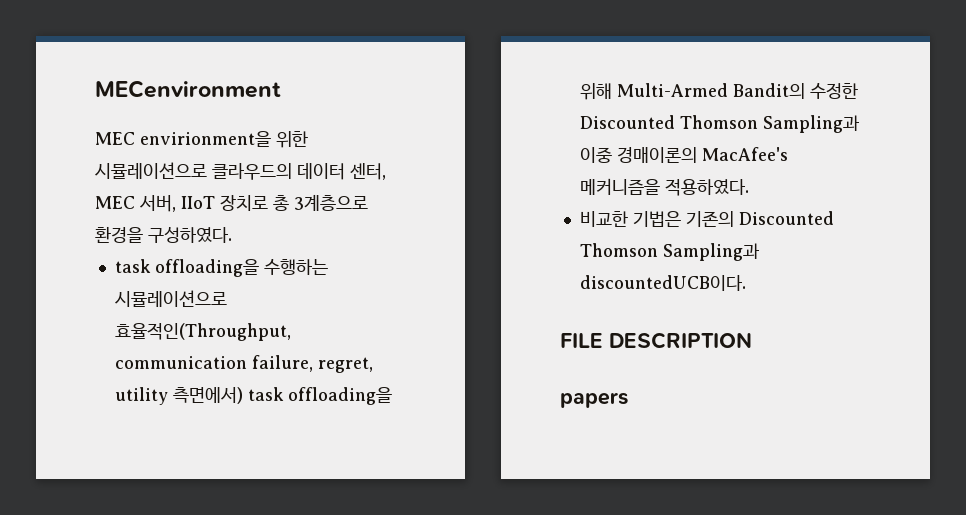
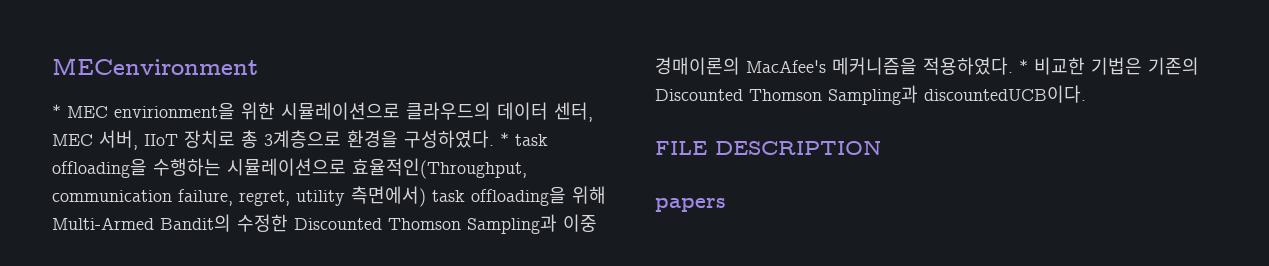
(281, 89) none -> [52,104,61,118] *
(232, 235) // -> [500,132,509,146] *
(749, 187) // -> [1019,59,1028,73] *

